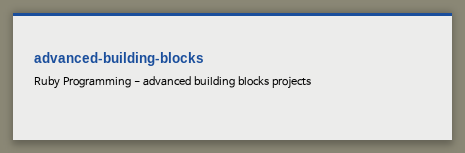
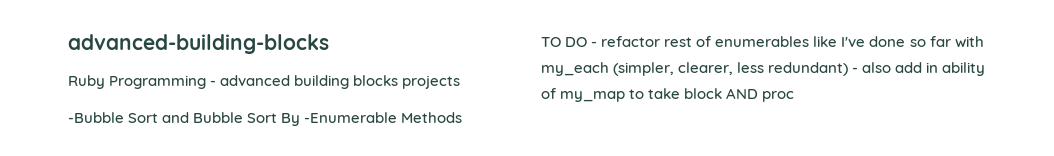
(311, 82) none -> [68,112,463,126] [541,36,984,48] [541,62,986,76] [541,88,795,102] // -Bubble Sort and Bubble Sort By -Enumerable Methods // TO DO - refactor rest of enumerables like I've done so far with my_each (simpler, clearer, less redundant) - also add in ability of my_map to take block AND proc

